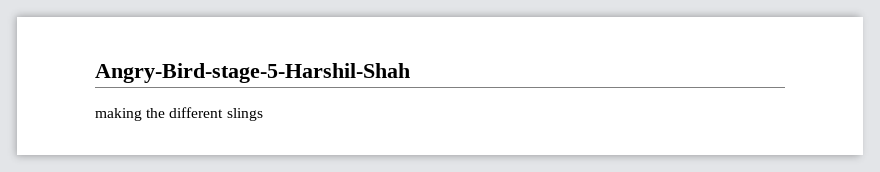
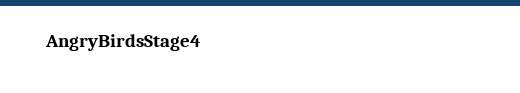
[95,63,410,83] [95,107,263,121] Angry-Bird-stage-5-Harshil-Shah // making the different slings -> [45,34,201,51] AngryBirdsStage4

